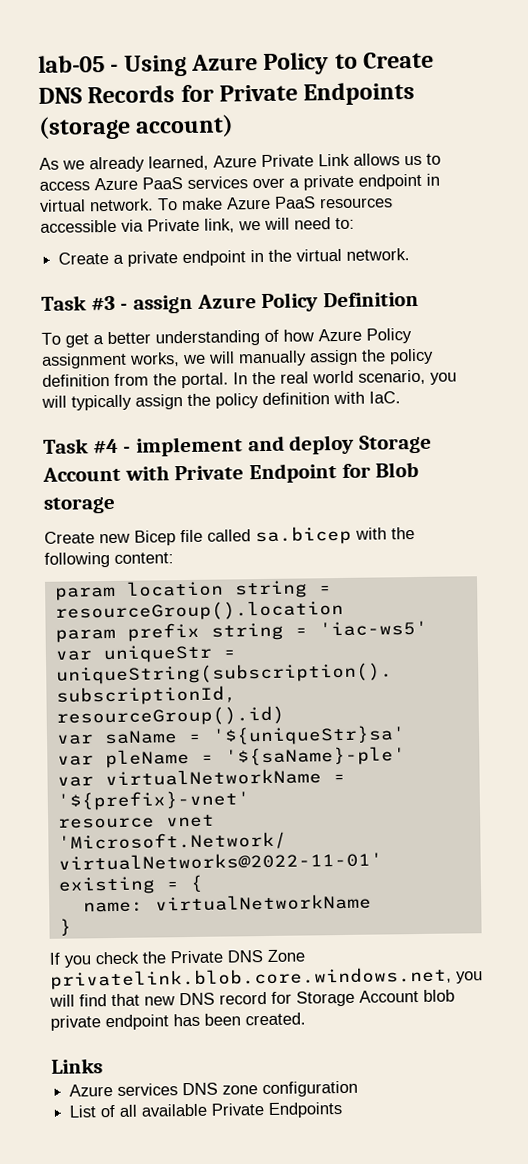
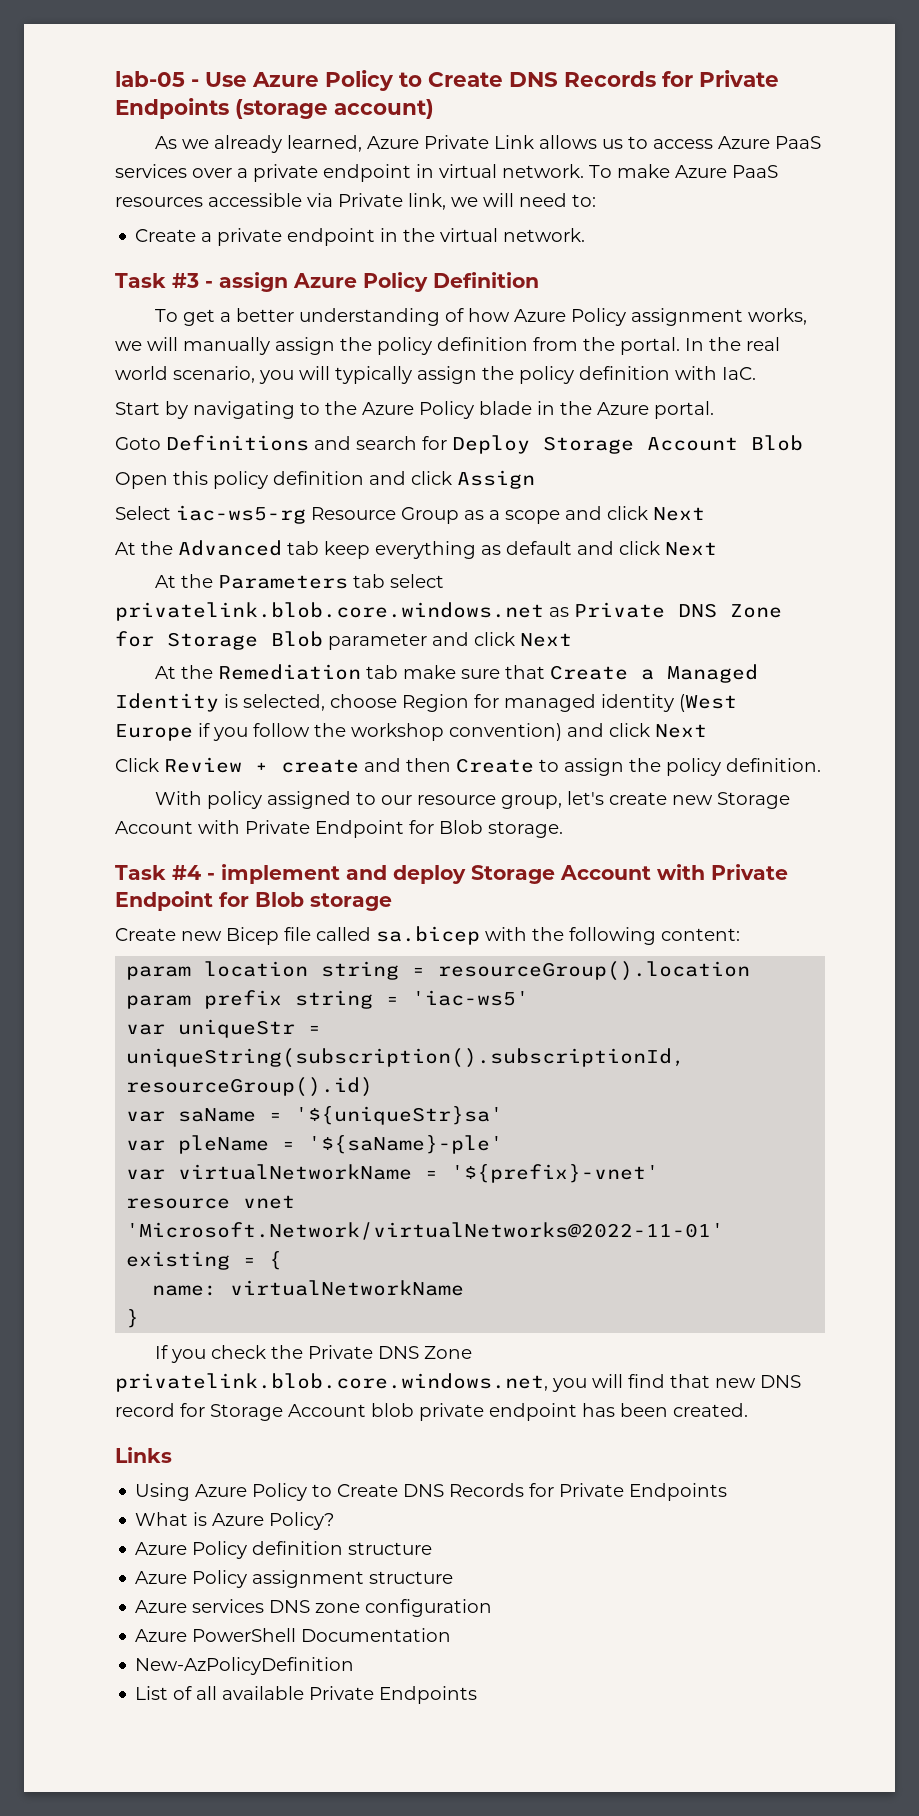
[123,54,187,77] Using -> [205,72,247,87] Use
(401, 397) none -> [115,401,714,419] [115,435,803,454] [115,470,535,489] [115,505,705,524] [115,540,717,559] [154,574,444,589] [115,602,782,621] [115,631,572,650] [154,664,758,683] [115,693,737,712] [115,723,707,741] [115,757,821,776] [154,791,790,809] [115,820,563,838] // Start by navigating to the Azure Policy blade in the Azure portal. // Goto Definitions and search for Deploy Storage Account Blob // Open this policy definition and click Assign // Select iac-ws5-rg Resource Group as a scope and click Next // At the Advanced tab keep everything as default and click Next // At the Parameters tab select privatelink.blob.core.windows.net as Private DNS Zone for Storage Blob parameter and click Next // At the Remediation tab make sure that Create a Managed Identity is selected, choose Region for managed identity (West Europe if you follow the workshop convention) and click Next // Click Review + create and then Create to assign the policy definition. // With policy assigned to our resource group, let's create new Storage Account with Private Endpoint for Blob storage.
(103, 1066) none -> [135,1483,728,1501] [135,1512,335,1530] [135,1541,433,1559] [135,1570,454,1588] // Using Azure Policy to Create DNS Records for Private Endpoints // What is Azure Policy? // Azure Policy definition structure // Azure Policy assignment structure
(359, 1089) none -> [135,1628,452,1642] [135,1657,355,1675] // Azure PowerShell Documentation // New-AzPolicyDefinition

